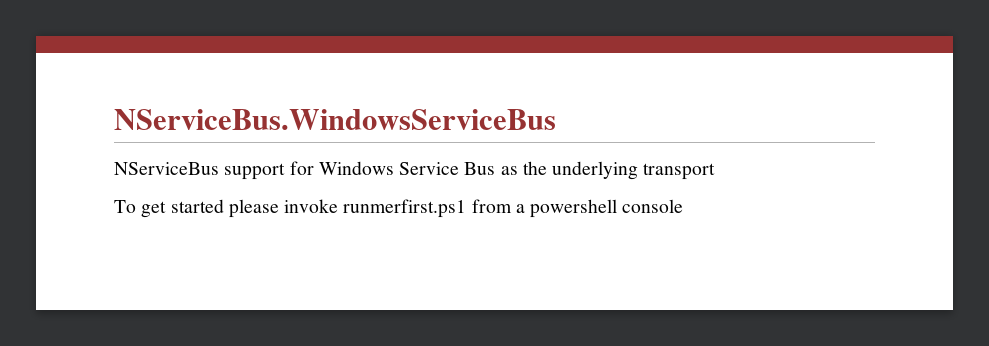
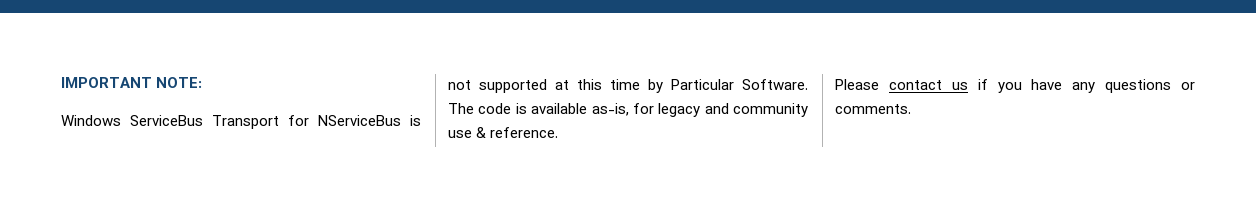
[114,109,556,130] [114,161,716,180] [114,199,684,218] NServiceBus.WindowsServiceBus // NServiceBus support for Windows Service Bus as the underlying transport // To get started please invoke runmerfirst.ps1 from a powershell console -> [61,77,203,88] [61,115,421,129] [448,79,808,93] [448,103,808,117] [448,127,559,138] [835,79,1195,93] [835,104,911,114] IMPORTANT NOTE: // Windows ServiceBus Transport for NServiceBus is not supported at this time by Particular Software. The code is available as-is, for legacy and community use & reference. // Please contact us if you have any questions or comments.

